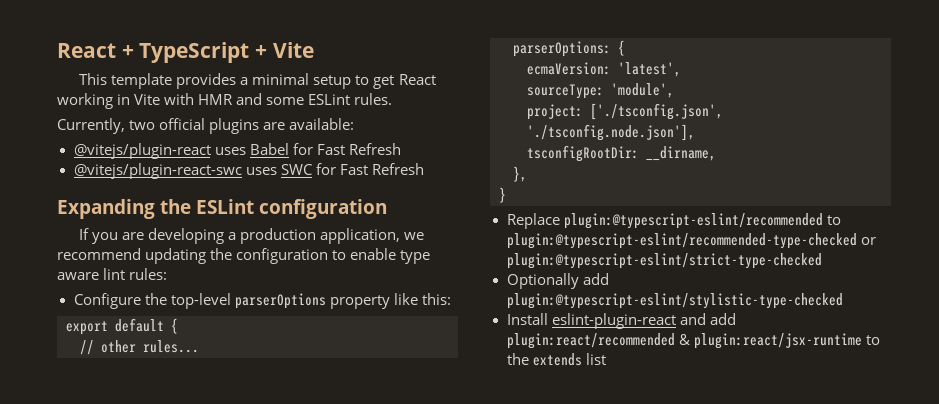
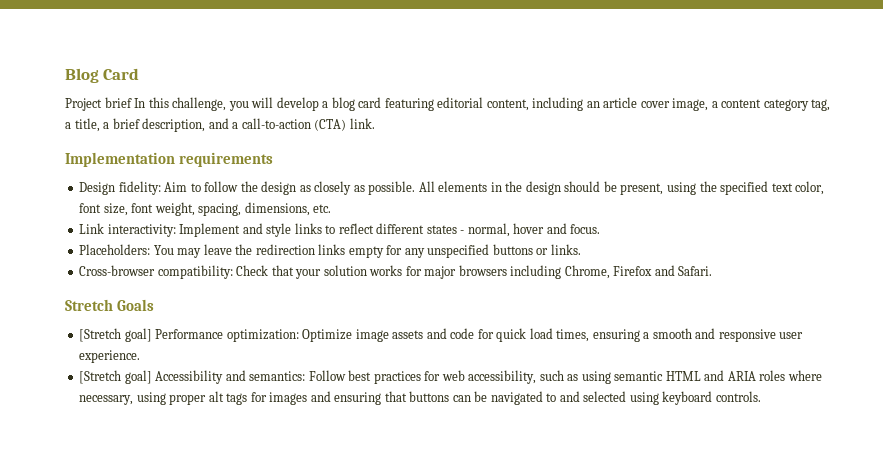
[57,42,314,63] [79,73,436,89] [57,93,393,109] [57,118,355,134] [73,143,401,159] [73,163,424,179] [57,199,388,219] [79,228,425,244] [57,248,431,264] [57,268,168,280] [73,293,451,309] [66,318,178,335] [80,340,199,355] [513,40,625,57] [527,62,681,77] [527,83,674,99] [527,103,723,120] [527,124,695,141] [527,145,716,162] [513,166,527,182] [499,187,506,203] [506,213,841,229] [506,233,876,249] [506,253,822,269] [506,273,609,289] [506,293,843,309] [506,313,736,329] [506,333,880,349] [506,353,606,366] React + TypeScript + Vite // This template provides a minimal setup to get React working in Vite with HMR and some ESLint rules. // Currently, two official plugins are available: // @vitejs/plugin-react uses Babel for Fast Refresh // @vitejs/plugin-react-swc uses SWC for Fast Refresh // Expanding the ESLint configuration // If you are developing a production application, we recommend updating the configuration to enable type aware lint rules: // Configure the top-level parserOptions property like this: // export default { // // other rules... // parserOptions: { // ecmaVersion: 'latest', // sourceType: 'module', // project: ['./tsconfig.json', './tsconfig.node.json'], // tsconfigRootDir: __dirname, // }, // } // Replace plugin:@typescript-eslint/recommended to plugin:@typescript-eslint/recommended-type-checked or plugin:@typescript-eslint/strict-type-checked // Optionally add plugin:@typescript-eslint/stylistic-type-checked // Install eslint-plugin-react and add plugin:react/recommended & plugin:react/jsx-runtime to the extends list -> [65,68,140,83] [65,97,831,111] [65,118,375,132] [65,152,274,167] [79,181,825,195] [79,202,332,216] [79,223,601,237] [79,244,581,258] [79,265,713,279] [65,299,155,311] [79,328,804,342] [79,350,141,363] [79,370,822,384] [79,391,761,405] Blog Card // Project brief In this challenge, you will develop a blog card featuring editorial content, including an article cover image, a content category tag, a title, a brief description, and a call-to-action (CTA) link. // Implementation requirements // Design fidelity: Aim to follow the design as closely as possible. All elements in the design should be present, using the specified text color, font size, font weight, spacing, dimensions, etc. // Link interactivity: Implement and style links to reflect different states - normal, hover and focus. // Placeholders: You may leave the redirection links empty for any unspecified buttons or links. // Cross-browser compatibility: Check that your solution works for major browsers including Chrome, Firefox and Safari. // Stretch Goals // [Stretch goal] Performance optimization: Optimize image assets and code for quick load times, ensuring a smooth and responsive user experience. // [Stretch goal] Accessibility and semantics: Follow best practices for web accessibility, such as using semantic HTML and ARIA roles where necessary, using proper alt tags for images and ensuring that buttons can be navigated to and selected using keyboard controls.

